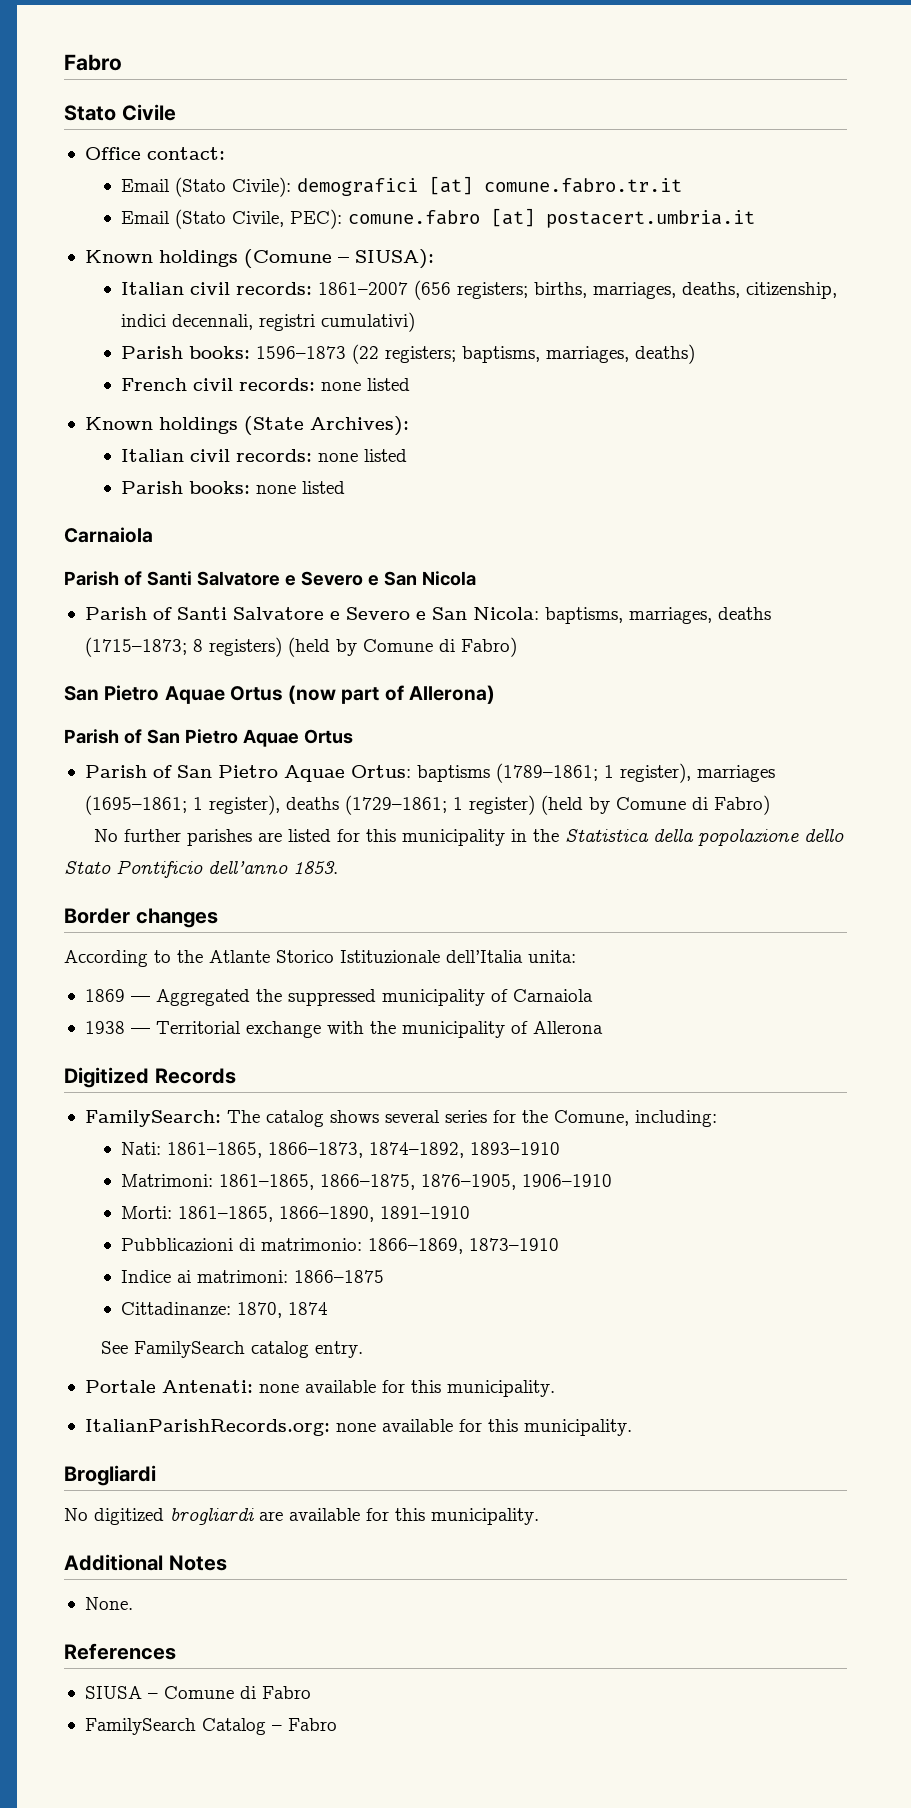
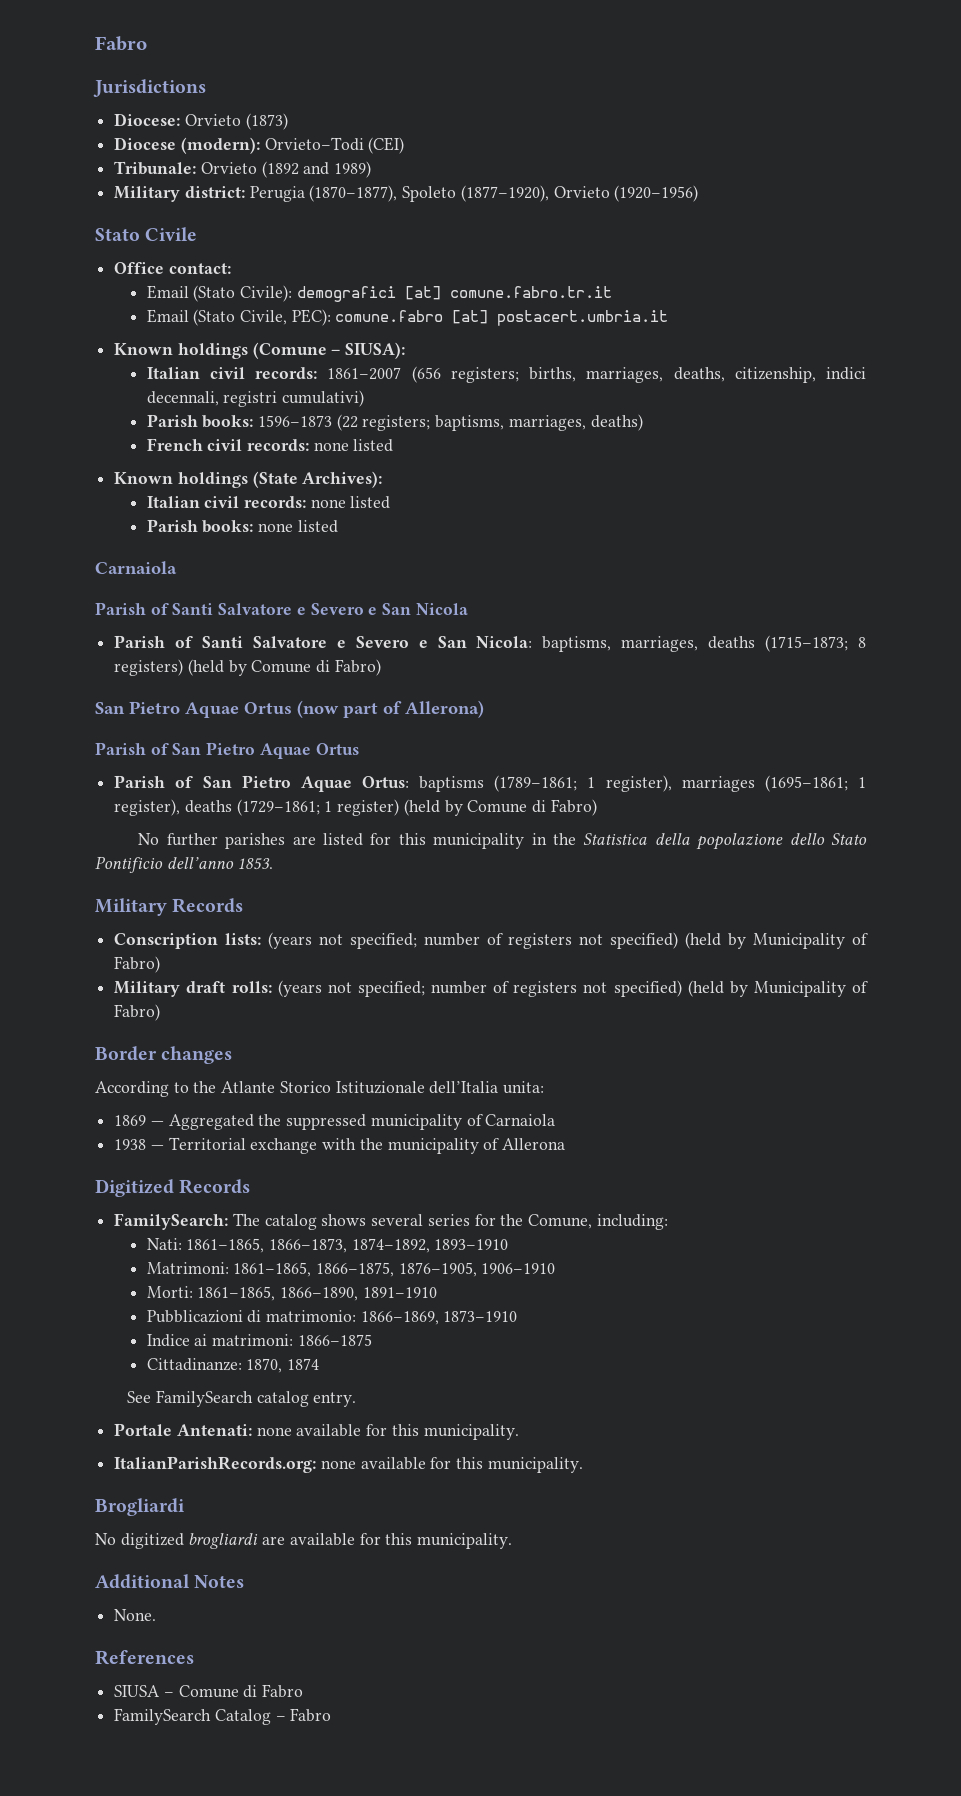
[64,54,122,71] Fabro -> [95,36,147,51] [93,79,206,97] [114,113,288,130] [114,137,405,154] [114,161,372,178] [114,185,699,202] Fabro // Jurisdictions // Diocese: Orvieto (1873) // Diocese (modern): Orvieto–Todi (CEI) // Tribunale: Orvieto (1892 and 1989) // Military district: Perugia (1870–1877), Spoleto (1877–1920), Orvieto (1920–1956)
(338, 867) none -> [95,898,244,916] [114,932,869,949] [114,956,161,973] [114,980,868,997] [114,1004,161,1021] // Military Records // Conscription lists: (years not specified; number of registers not specified) (held by Municipality of Fabro) // Military draft rolls: (years not specified; number of registers not specified) (held by Municipality of Fabro)

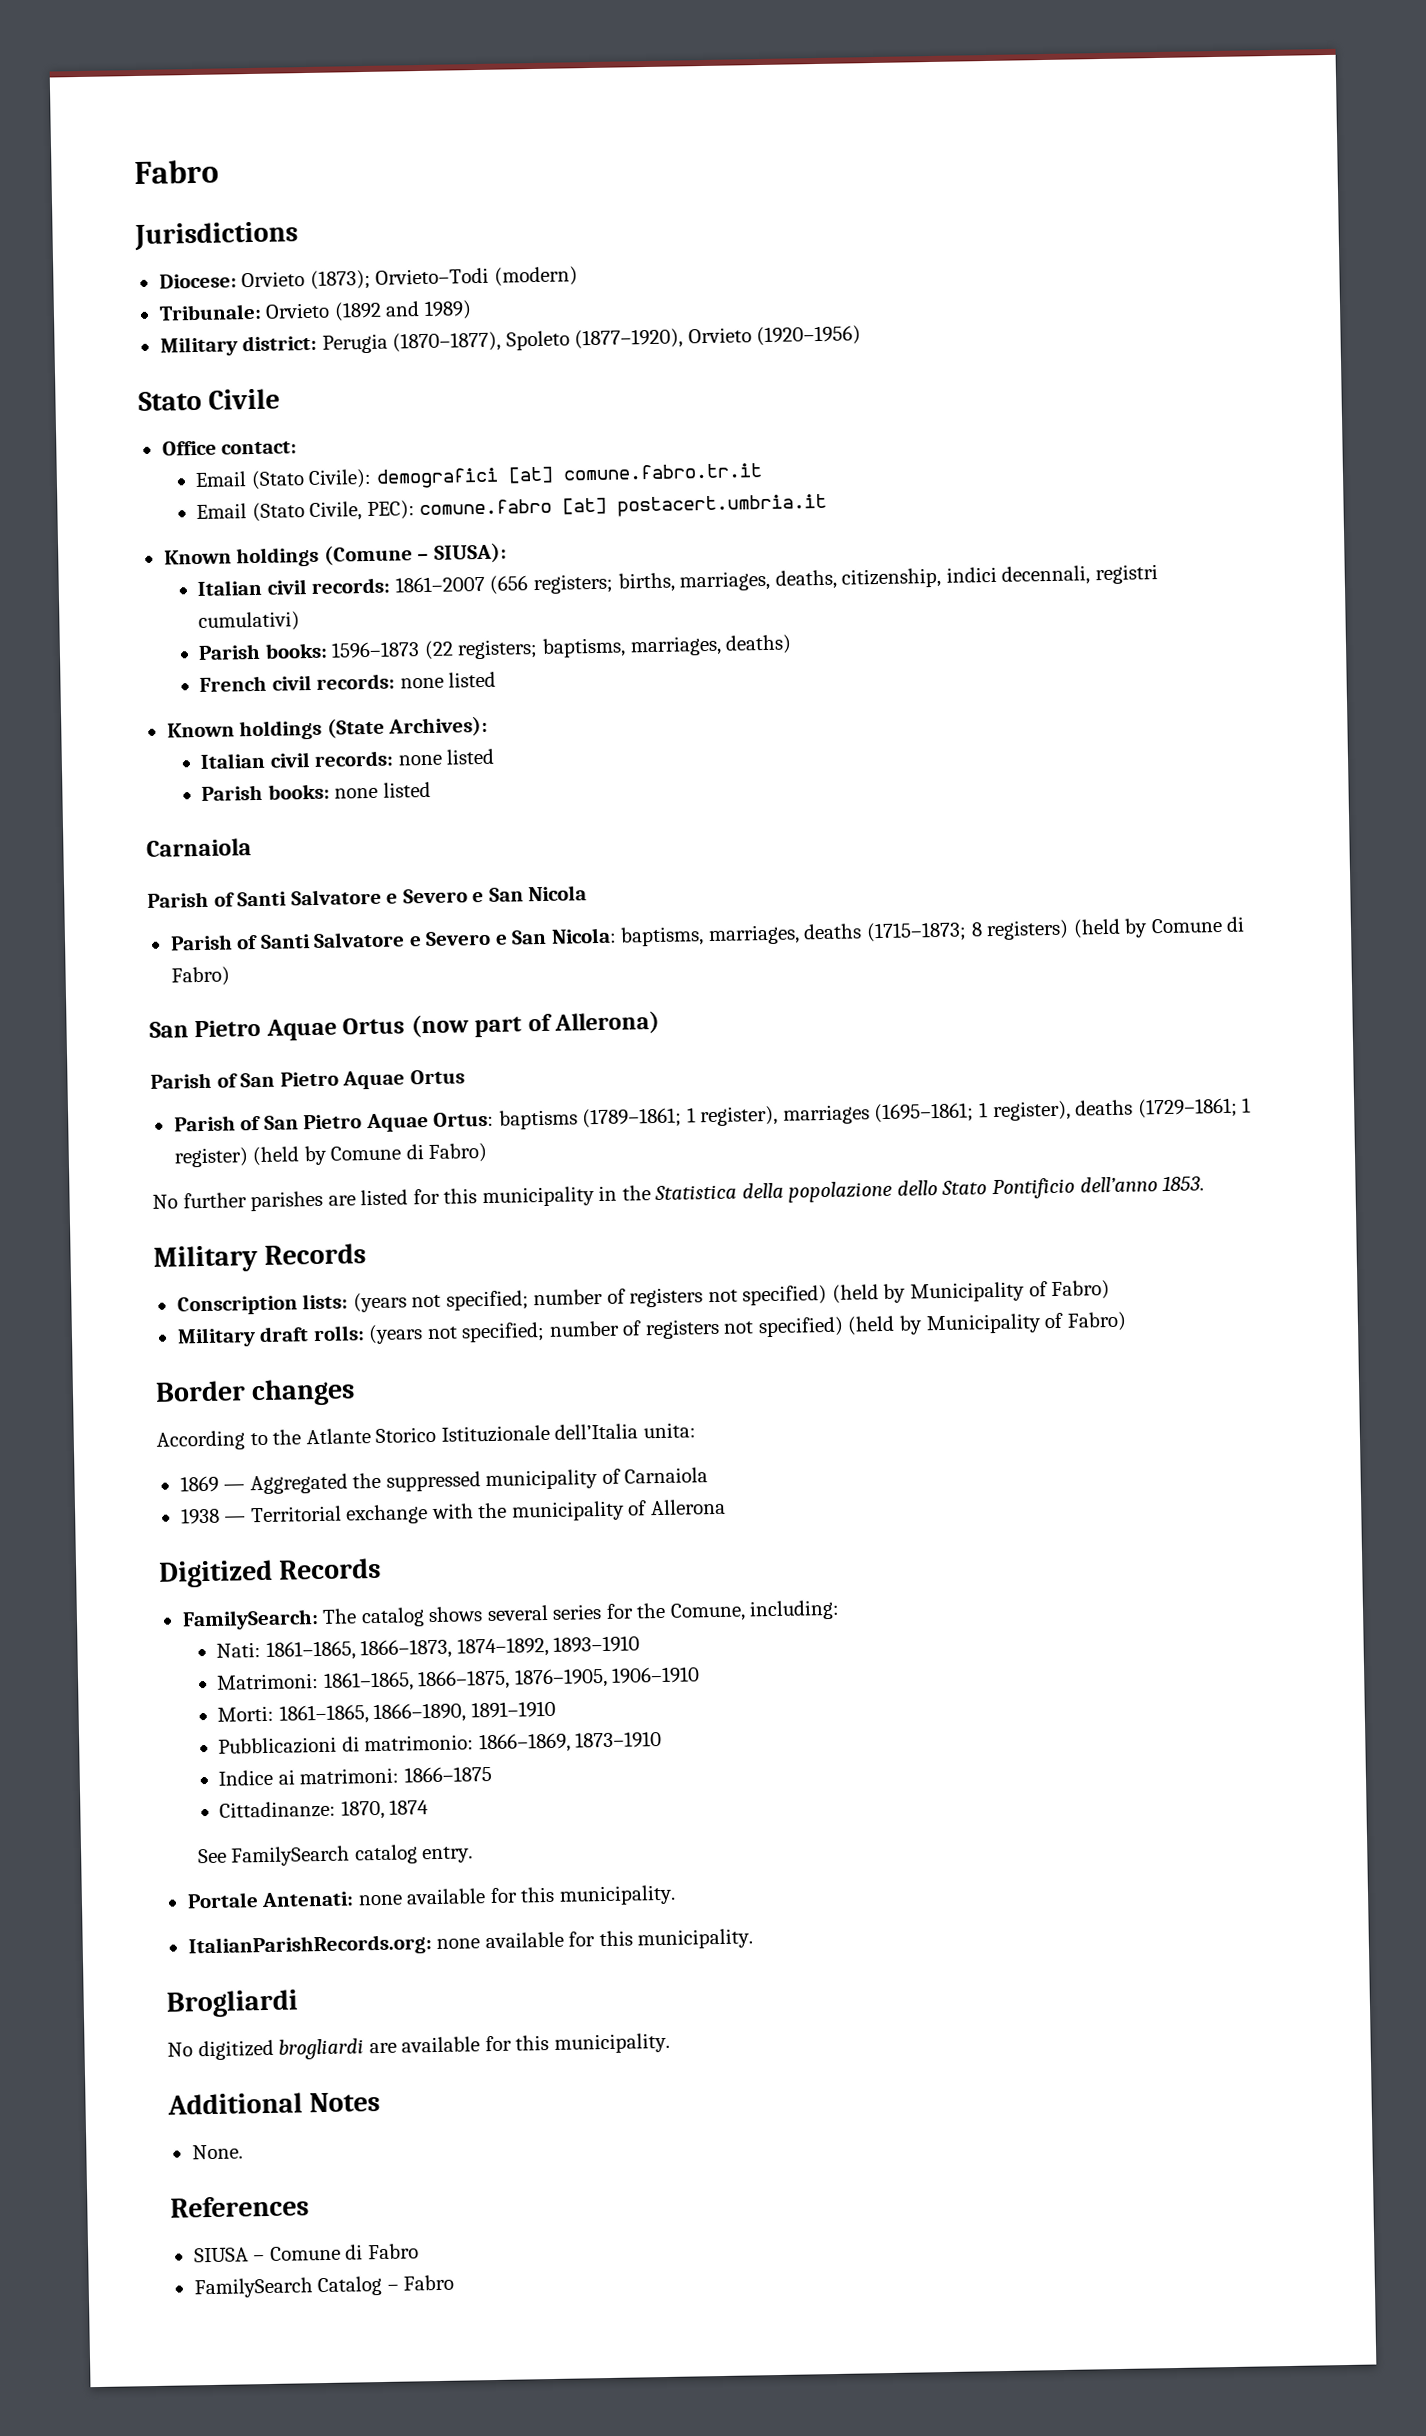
[245,113,288,130] [114,137,405,154] (1873) // Diocese (modern): Orvieto–Todi (CEI) -> [309,266,578,290] (1873); Orvieto–Todi (modern)

